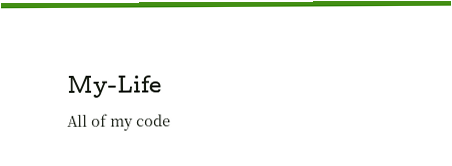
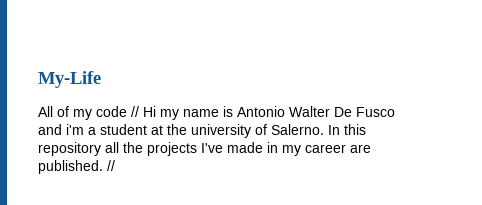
(171, 120) none -> [131,106,395,120] [38,124,366,138] [38,142,371,156] [38,160,115,174] // Hi my name is Antonio Walter De Fusco and i'm a student at the university of Salerno. In this repository all the projects I've made in my career are published. //

